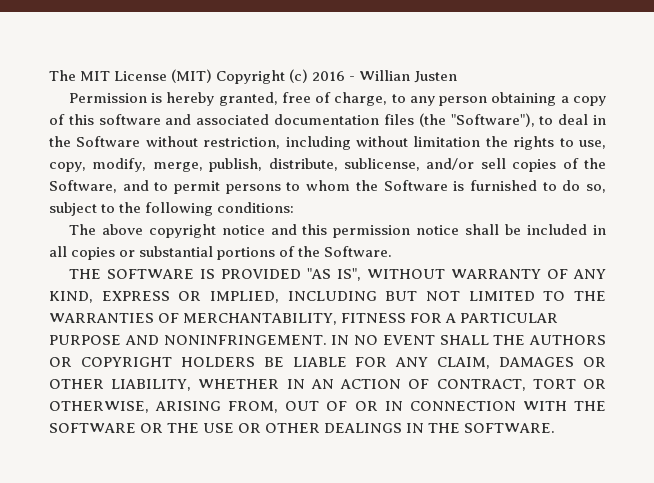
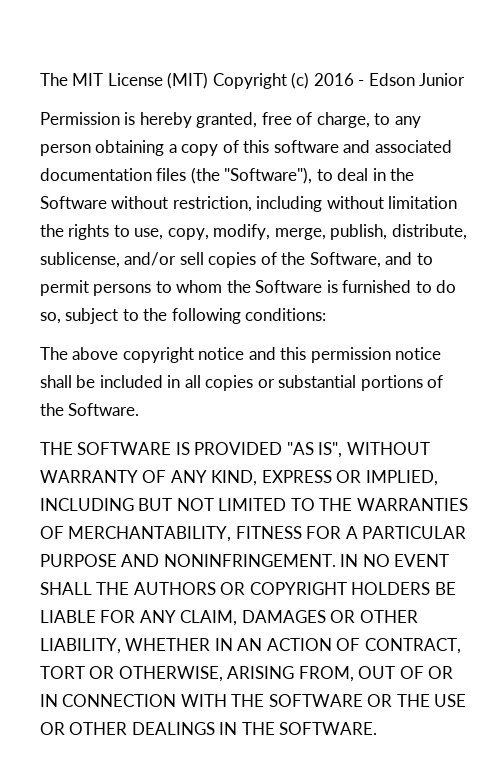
[359,70,458,83] Willian Justen -> [368,73,466,86] Edson Junior

